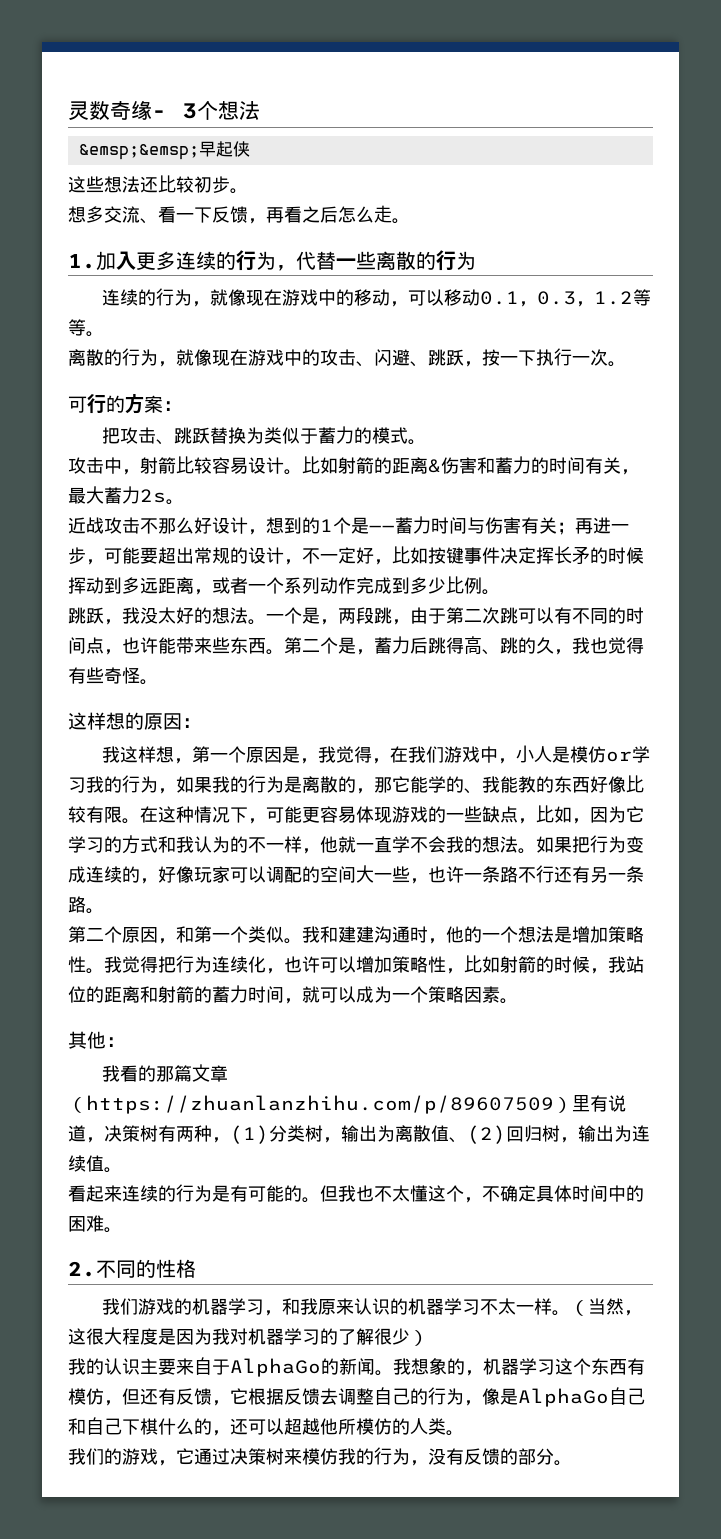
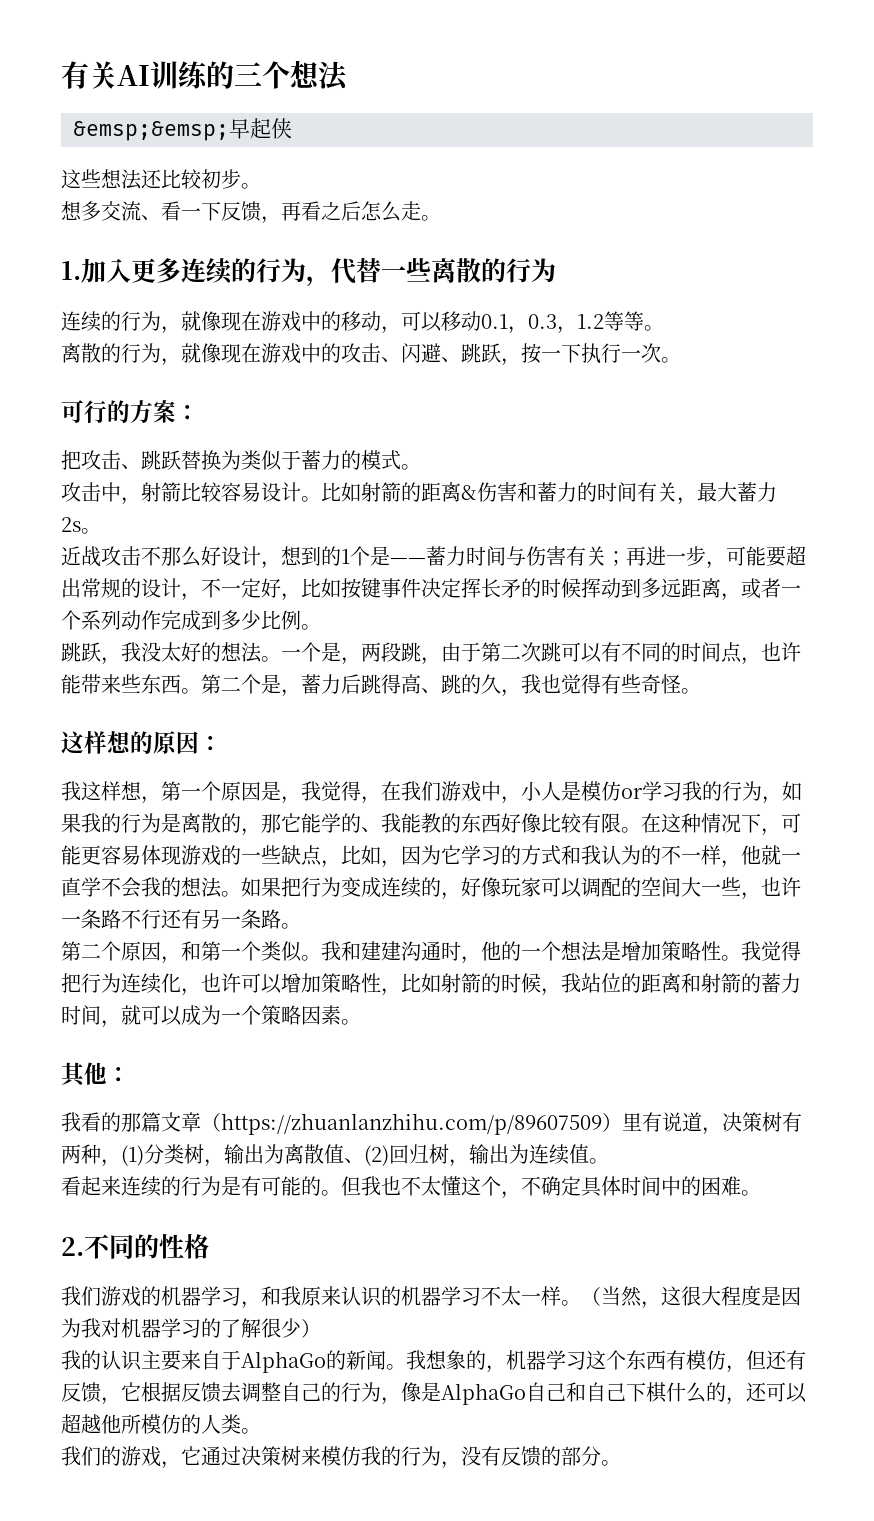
[68,101,197,120] 灵数奇缘- 3 -> [61,61,262,89] 有关AI训练的三

